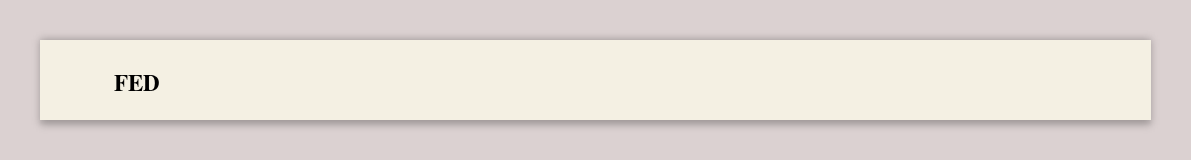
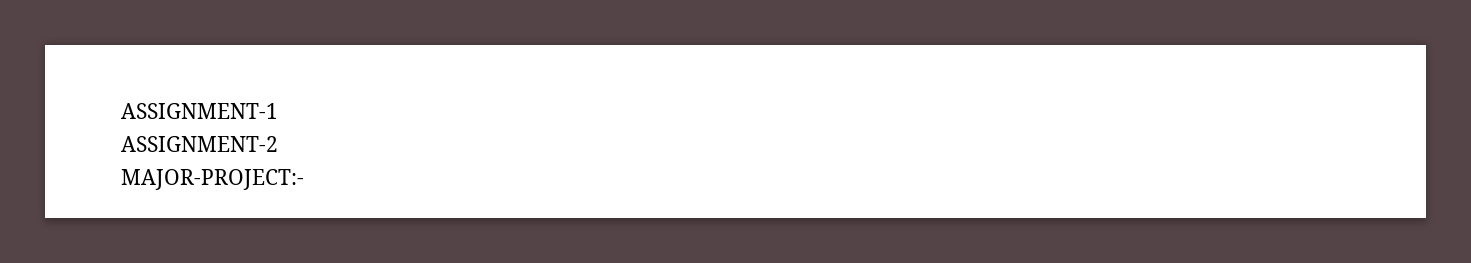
[114,75,160,91] FED -> [121,103,278,119] [121,136,278,152] [121,169,304,190] ASSIGNMENT-1 // ASSIGNMENT-2 // MAJOR-PROJECT:-

